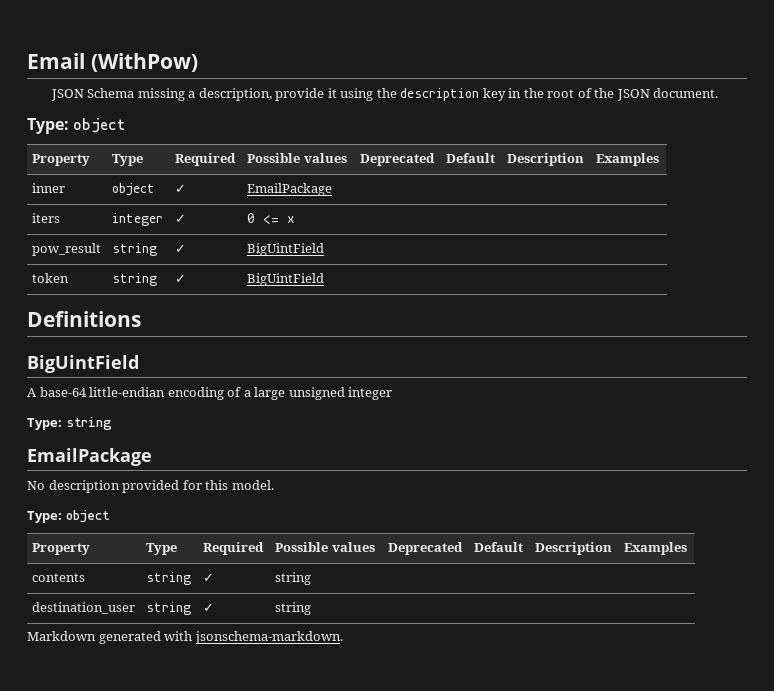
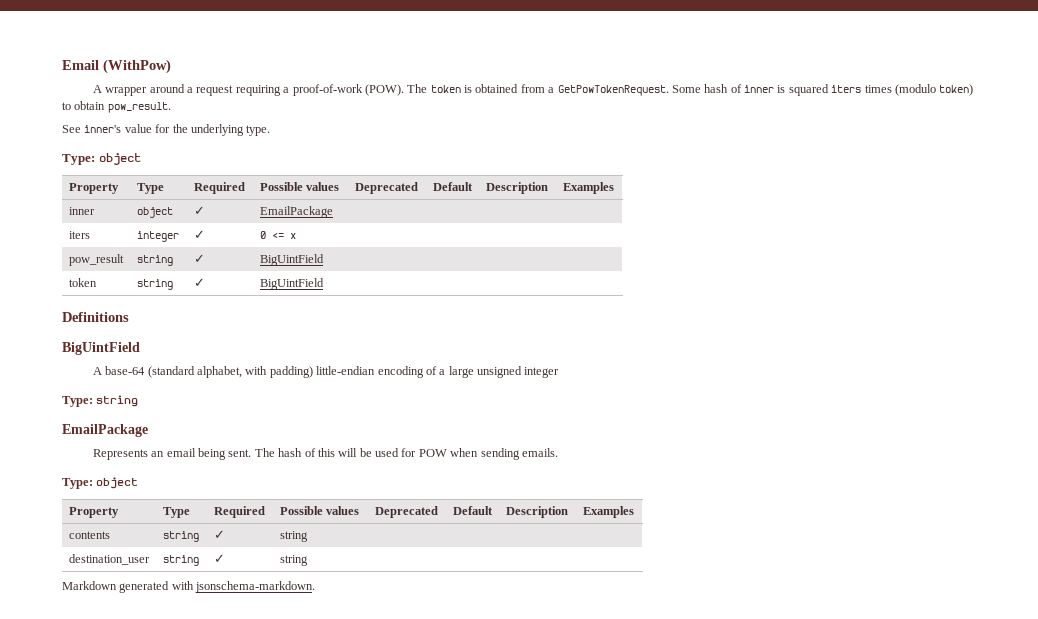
[50,88,719,101] JSON Schema missing a description, provide it using the description key in the root of the JSON document. -> [92,84,974,96] [62,101,171,113] [62,124,271,136] A wrapper around a request requiring a proof-of-work (POW). The token is obtained from a GetPowTokenRequest. Some hash of inner is squared iters times (modulo token) to obtain pow_result. // See inner's value for the underlying type.
(87, 392) none -> [147,366,313,378] (standard alphabet, with padding)
[27,480,274,493] No description provided for this model. -> [92,448,558,460] Represents an email being sent. The hash of this will be used for POW when sending emails.

